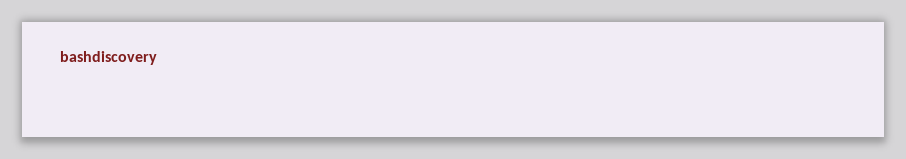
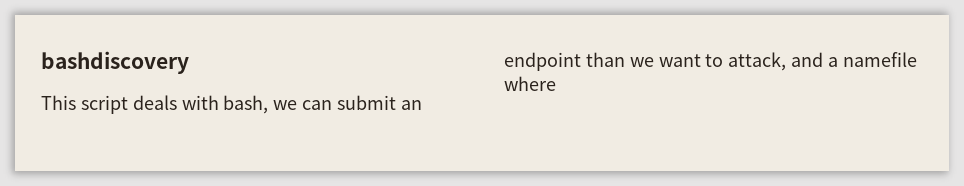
(157, 58) none -> [41,95,422,114] [504,52,917,71] [504,76,556,91] // This script deals with bash, we can submit an endpoint than we want to attack, and a namefile where

